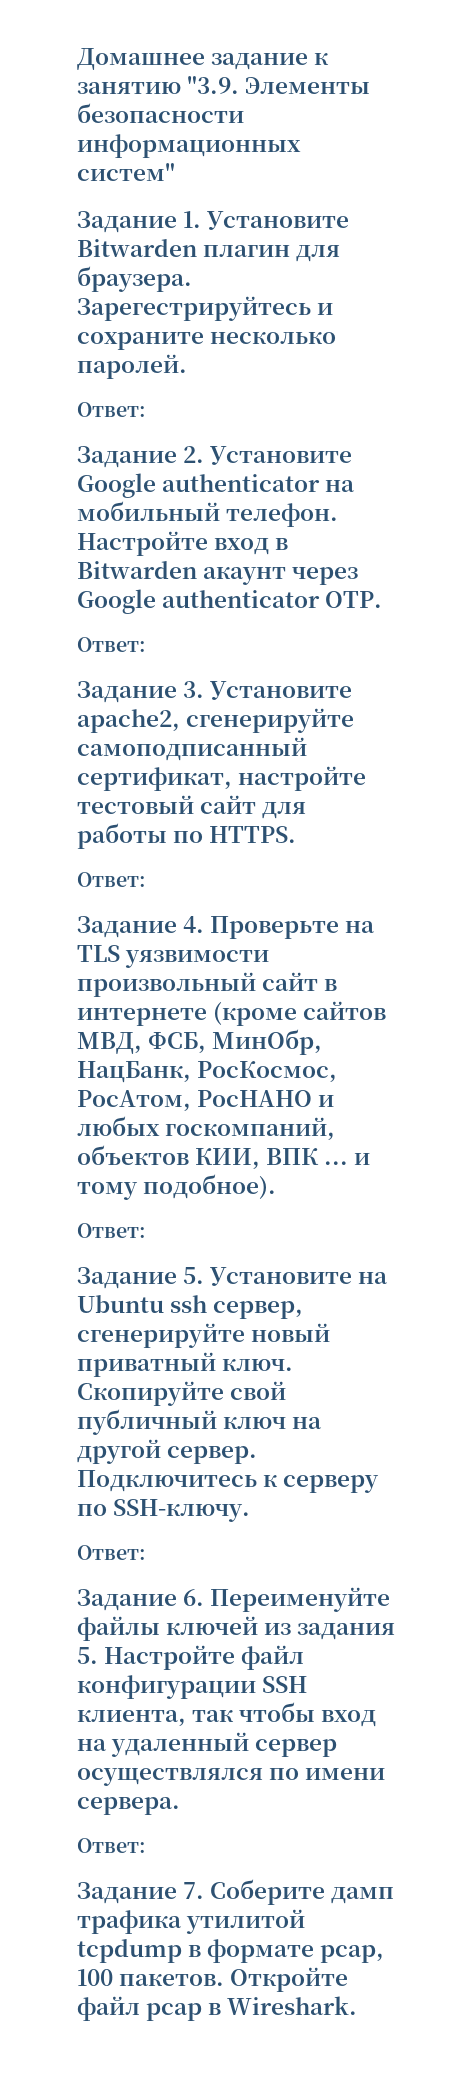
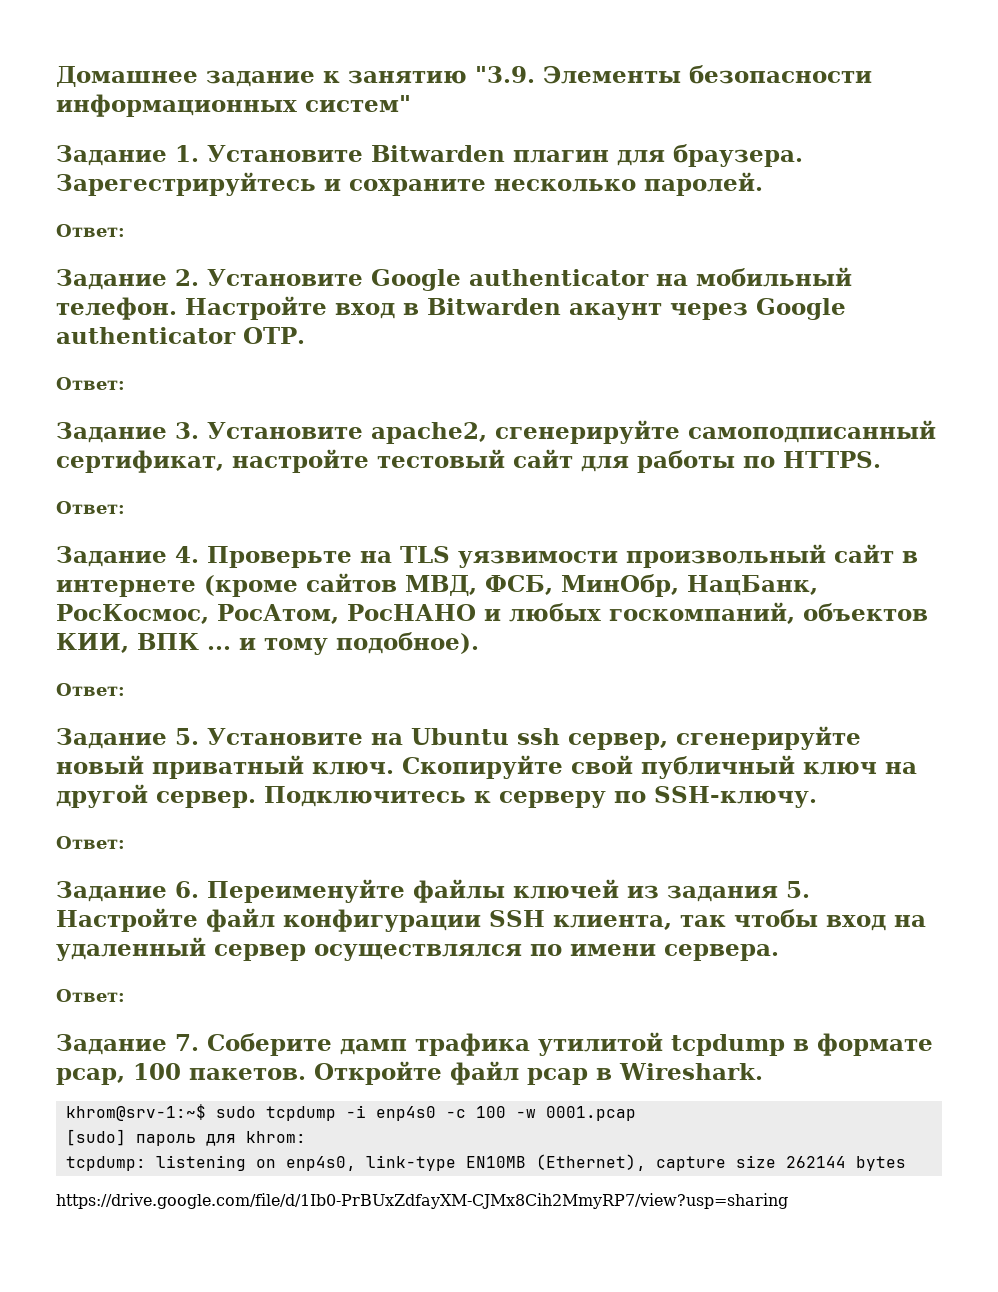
(358, 2005) none -> [65,1104,636,1121] [65,1129,306,1146] [65,1154,906,1171] [56,1193,788,1209] // khrom@srv-1:~$ sudo tcpdump -i enp4s0 -c 100 -w 0001.pcap // [sudo] пароль для khrom: // tcpdump: listening on enp4s0, link-type EN10MB (Ethernet), capture size 262144 bytes // https://drive.google.com/file/d/1Ib0-PrBUxZdfayXM-CJMx8Cih2MmyRP7/view?usp=sharing

